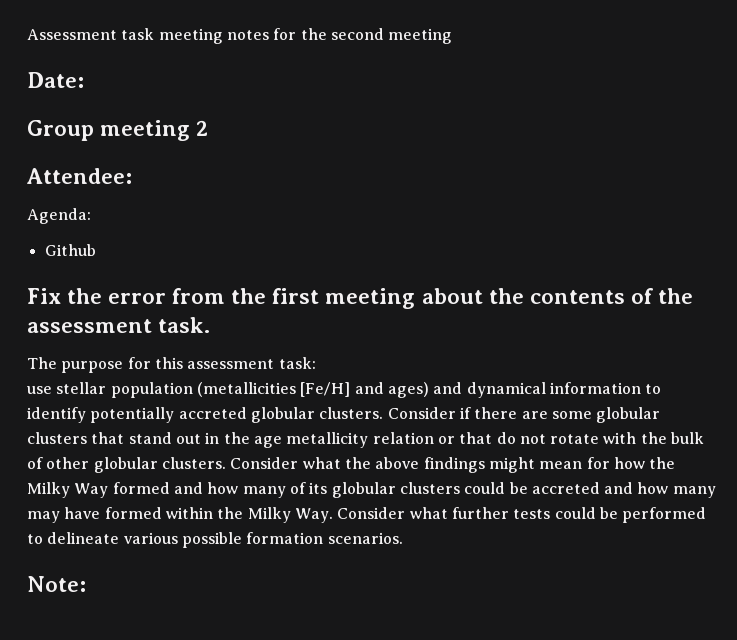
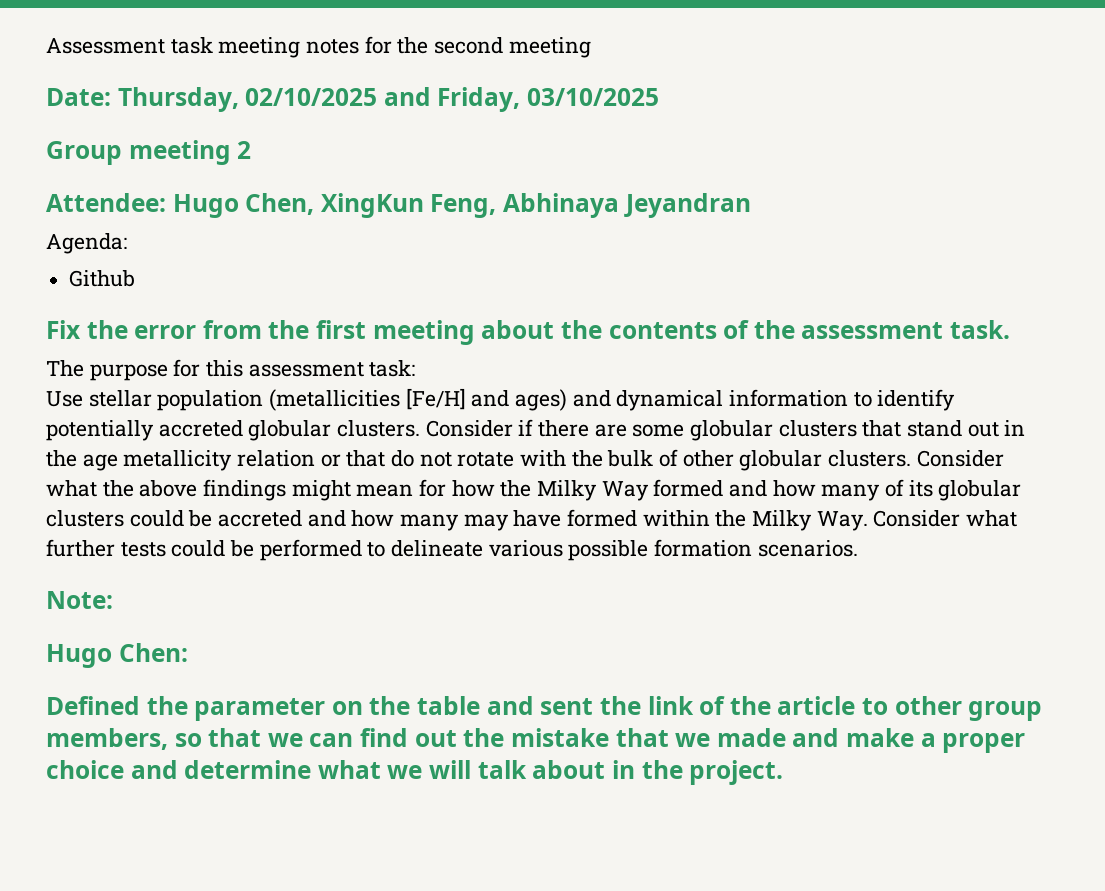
(84, 80) none -> [117,87,660,112] Thursday, 02/10/2025 and Friday, 03/10/2025
(132, 176) none -> [172,193,751,218] Hugo Chen, XingKun Feng, Abhinaya Jeyandran
[27,386,52,394] use -> [46,391,83,407] Use
(86, 584) none -> [46,643,188,668] [46,696,1043,721] [46,728,1026,753] [46,760,784,785] // Hugo Chen: // Defined the parameter on the table and sent the link of the article to other group members, so that we can find out the mistake that we made and make a proper choice and determine what we will talk about in the project.

